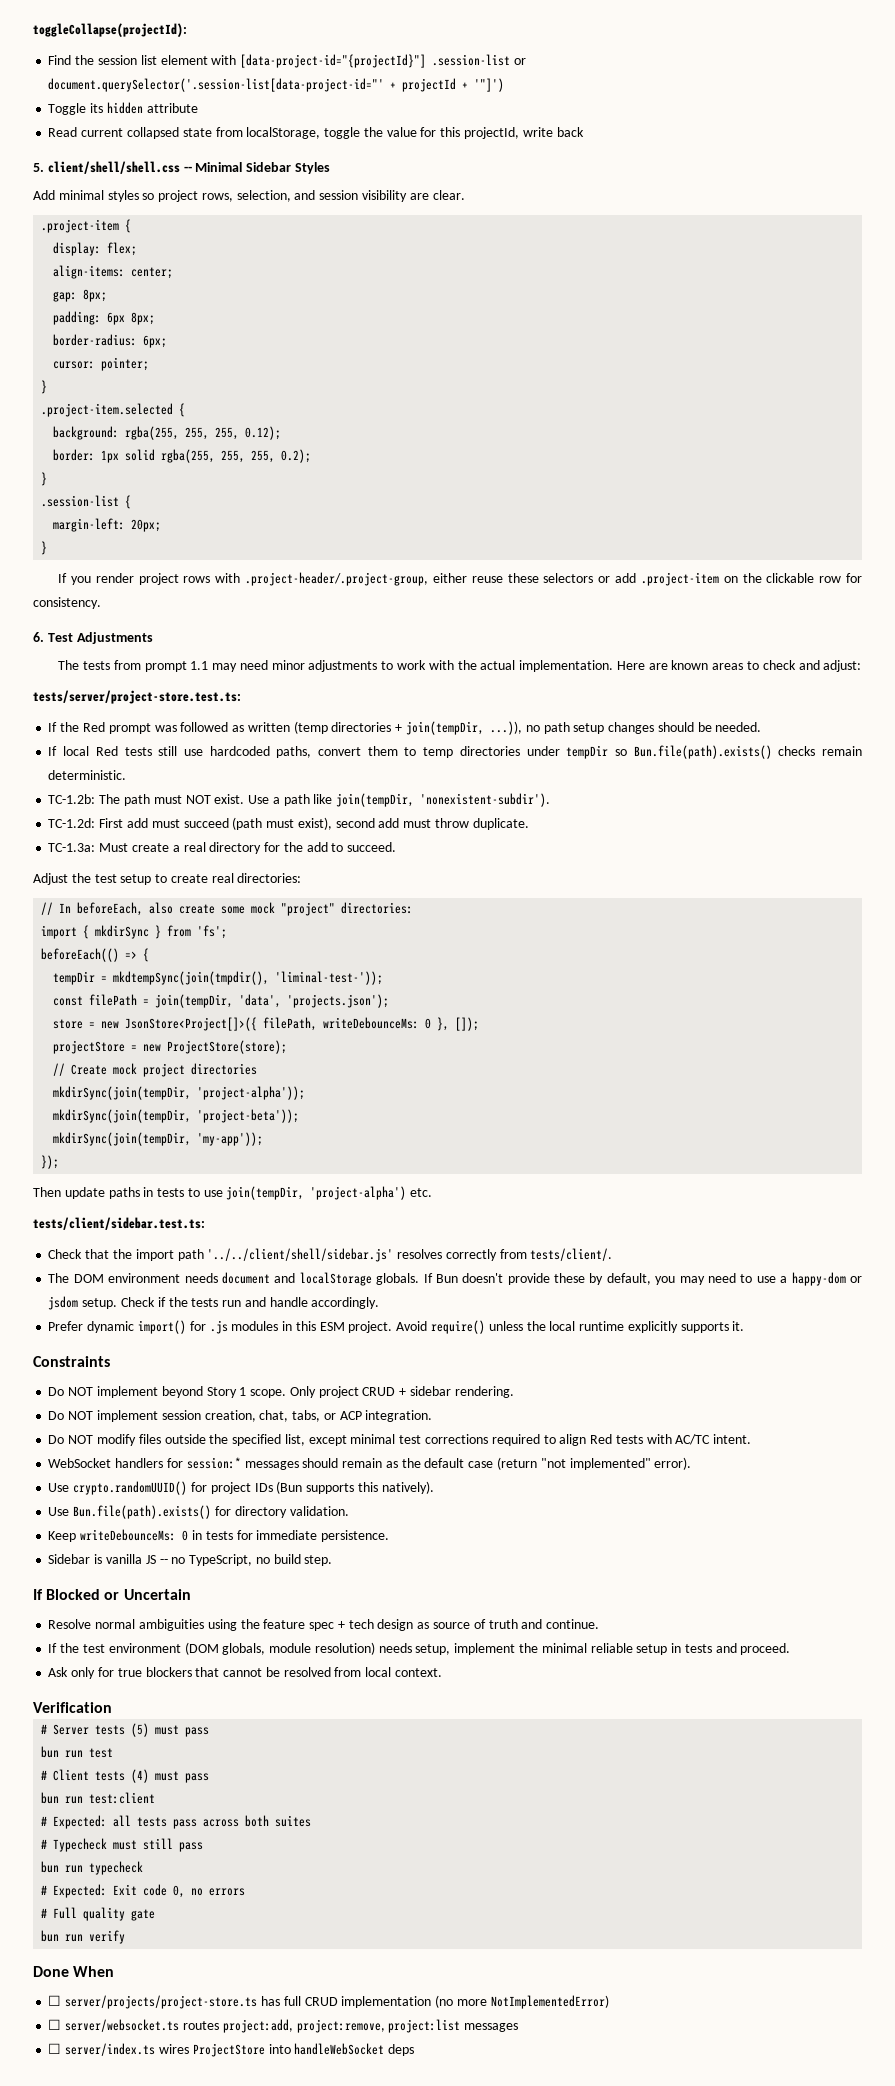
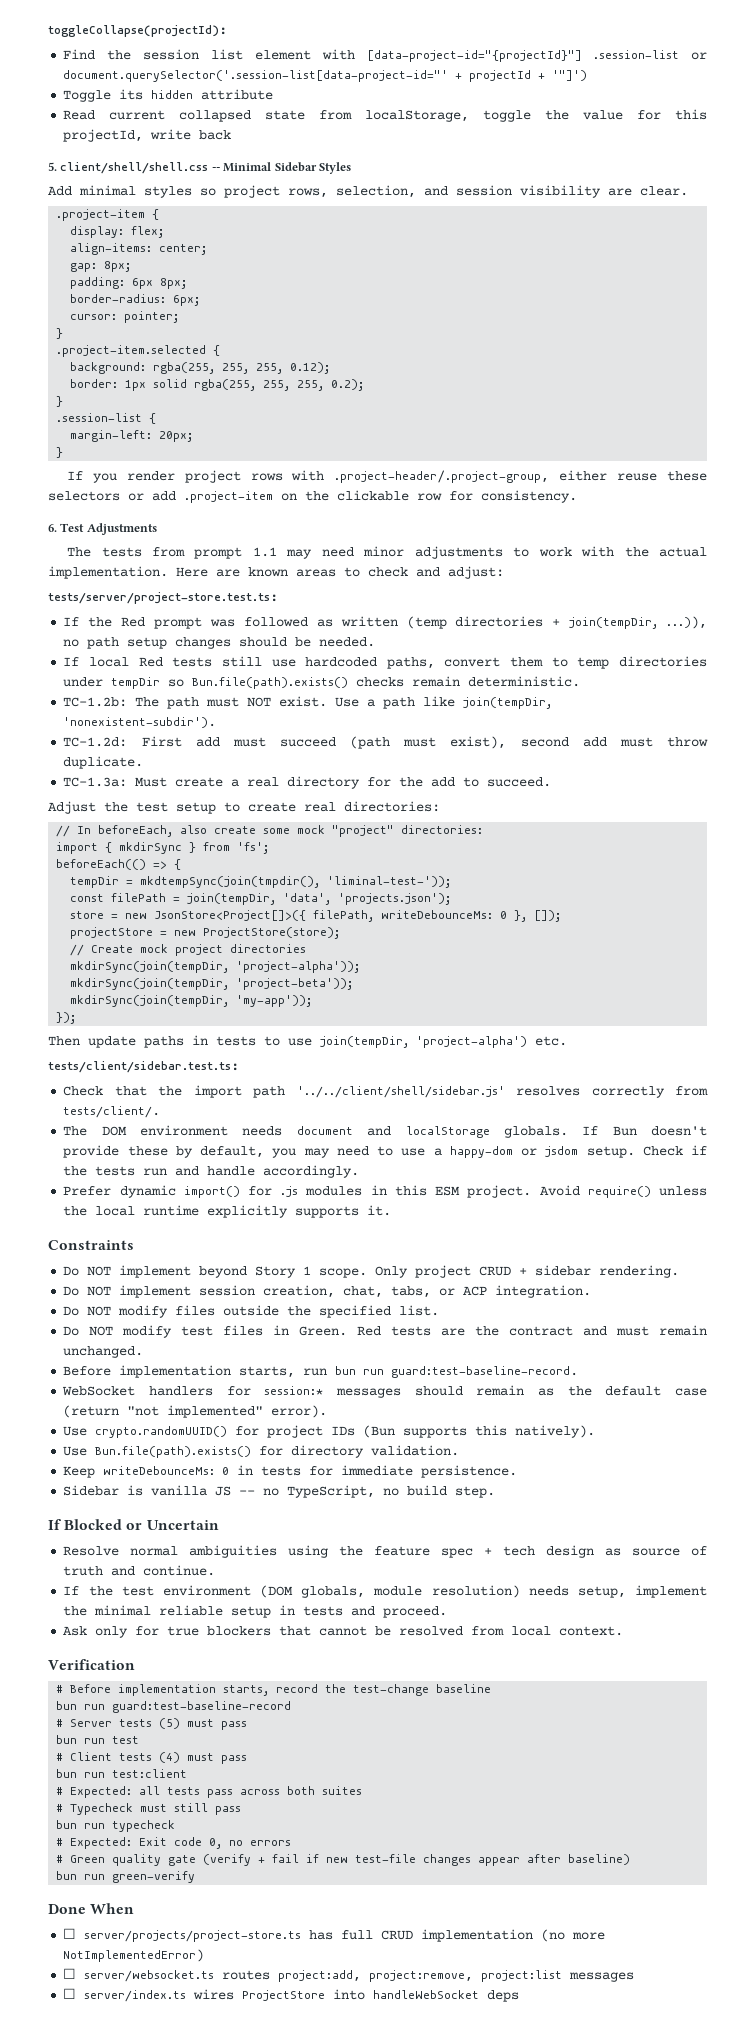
[284,1434,752,1446] list, except minimal test corrections required to align Red tests with AC/TC intent. -> [399,1305,440,1316] [63,1325,707,1338] [63,1346,144,1358] [63,1365,579,1378] list. // Do NOT modify test files in Green. Red tests are the contract and must remain unchanged. // Before implementation starts, run bun run guard:test-baseline-record.
(112, 1707) none -> [56,1684,492,1696] [56,1701,292,1713] // # Before implementation starts, record the test-change baseline // bun run guard:test-baseline-record
[53,1907,78,1919] Full -> [70,1855,106,1863] Green
[41,1930,126,1944] // bun run verify -> [203,1854,631,1866] [56,1871,196,1883] (verify + fail if new test-file changes appear after baseline) // bun run green-verify

